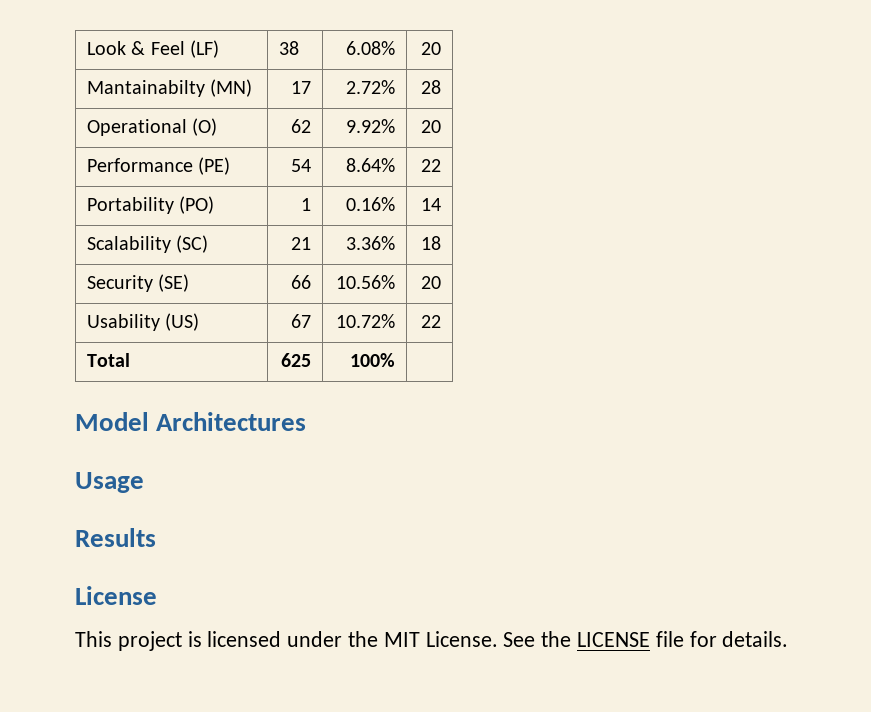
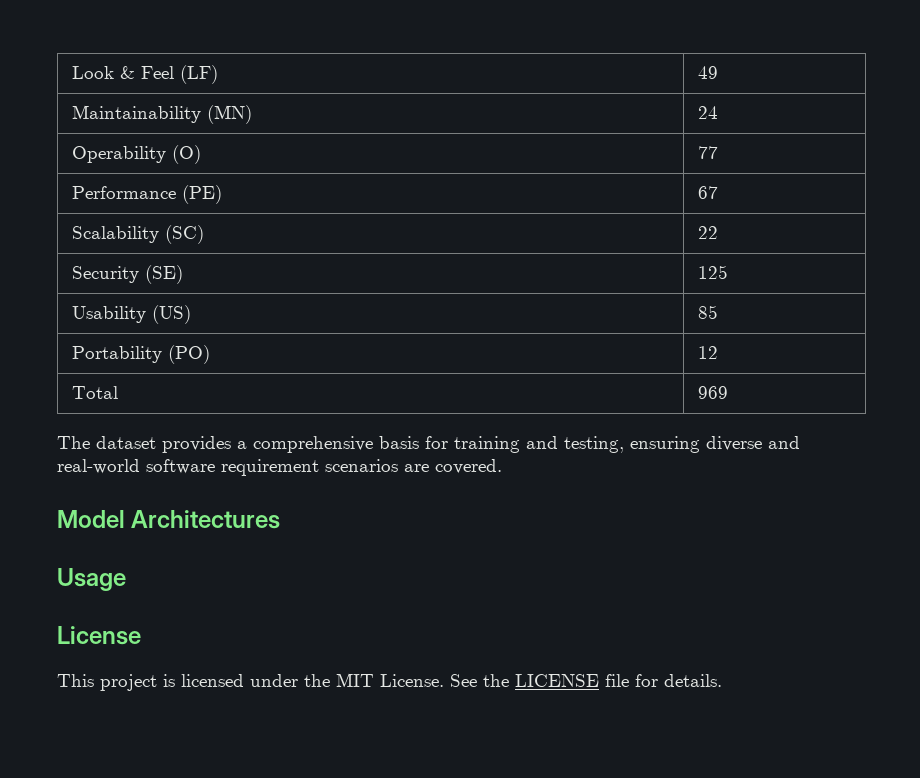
[279,41,300,55] [345,41,395,55] [420,42,441,55] [87,79,253,97] [290,81,311,94] [345,80,395,94] [420,80,441,94] [87,118,218,136] [290,119,311,133] [345,119,395,133] [420,120,441,133] [87,157,231,175] [290,159,311,172] [345,158,395,172] [420,159,441,172] [87,196,215,214] [300,198,311,211] [345,197,395,211] [420,198,441,211] [87,235,209,253] [290,237,311,250] [345,236,395,250] [420,236,441,250] [87,274,190,292] [290,275,311,289] [335,275,395,289] [420,276,441,289] [87,313,200,331] [290,314,311,328] [335,314,395,328] [420,315,441,328] [87,353,131,367] [280,353,311,367] [349,353,395,367] 38 | 6.08% | 20 // Mantainabilty (MN) | 17 | 2.72% | 28 // Operational (O) | 62 | 9.92% | 20 // Performance (PE) | 54 | 8.64% | 22 // Portability (PO) | 1 | 0.16% | 14 // Scalability (SC) | 21 | 3.36% | 18 // Security (SE) | 66 | 10.56% | 20 // Usability (US) | 67 | 10.72% | 22 // Total | 625 | 100% | -> [698,66,719,79] [72,105,253,124] [698,106,719,119] [72,145,202,164] [698,146,719,159] [72,185,223,204] [698,186,719,199] [72,225,205,244] [698,226,719,239] [72,265,184,284] [698,265,729,279] [72,305,192,324] [698,305,719,319] [72,345,211,364] [698,346,719,359] [72,386,119,399] [698,386,729,399] [57,436,800,453] [57,459,502,476] 49 // Maintainability (MN) | 24 // Operability (O) | 77 // Performance (PE) | 67 // Scalability (SC) | 22 // Security (SE) | 125 // Usability (US) | 85 // Portability (PO) | 12 // Total | 969 // The dataset provides a comprehensive basis for training and testing, ensuring diverse and real-world software requirement scenarios are covered.
[75,528,156,547] // Results -> (126, 579) none

